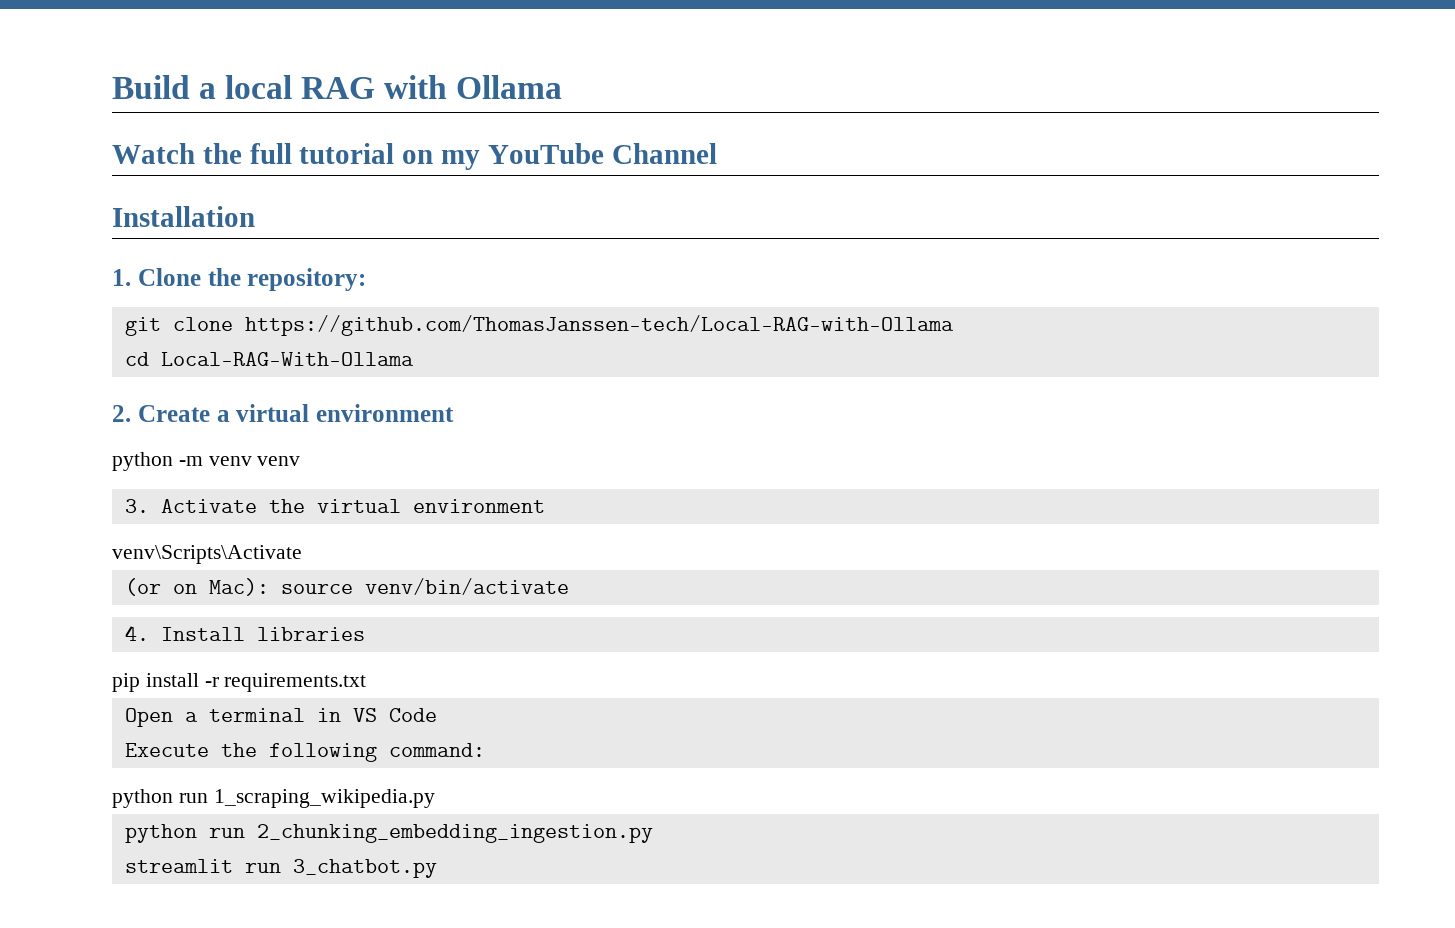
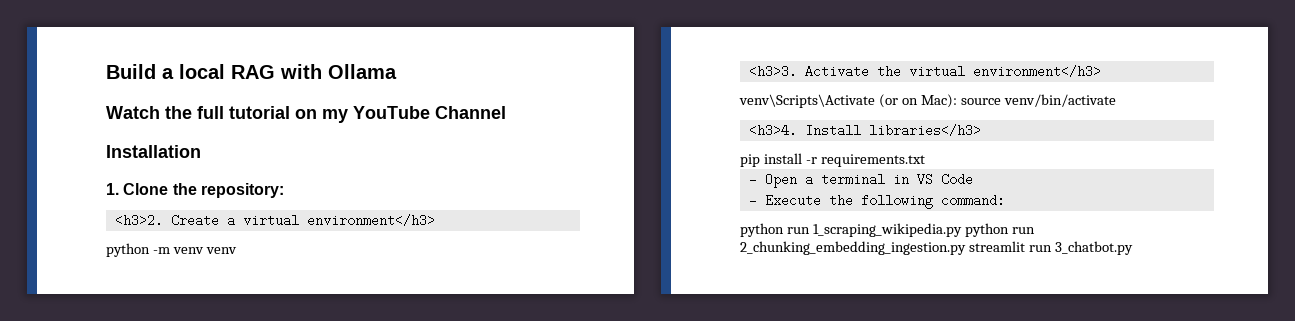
[124,315,954,336] [124,352,414,366] [112,405,131,422] git clone https://github.com/ThomasJanssen-tech/Local-RAG-with-Ollama // cd Local-RAG-With-Ollama // 2. -> [114,214,163,227] <h3>2.
[316,404,454,422] environment -> [306,214,435,227] environment</h3>
[124,499,149,513] 3. -> [748,65,797,78] <h3>3.
[412,499,545,513] environment -> [972,65,1101,78] environment</h3>
(302, 554) // -> (875, 101) none
[124,625,365,641] 4. Install libraries -> [748,124,981,137] <h3>4. Install libraries</h3>
(367, 682) none -> [748,173,757,186] -
(437, 715) none -> [748,194,757,207] -
(435, 798) // -> (962, 230) none
(653, 833) // -> (966, 248) none

